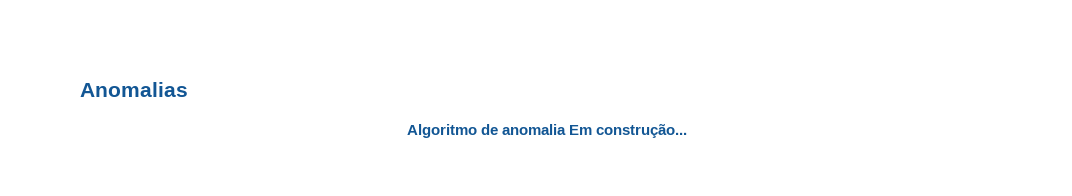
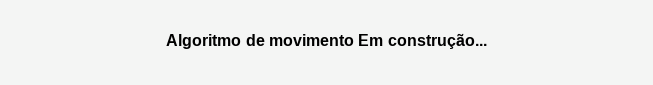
[80,82,188,97] Anomalias // -> (166, 41) none
[502,124,566,135] anomalia -> [269,34,354,46] movimento

